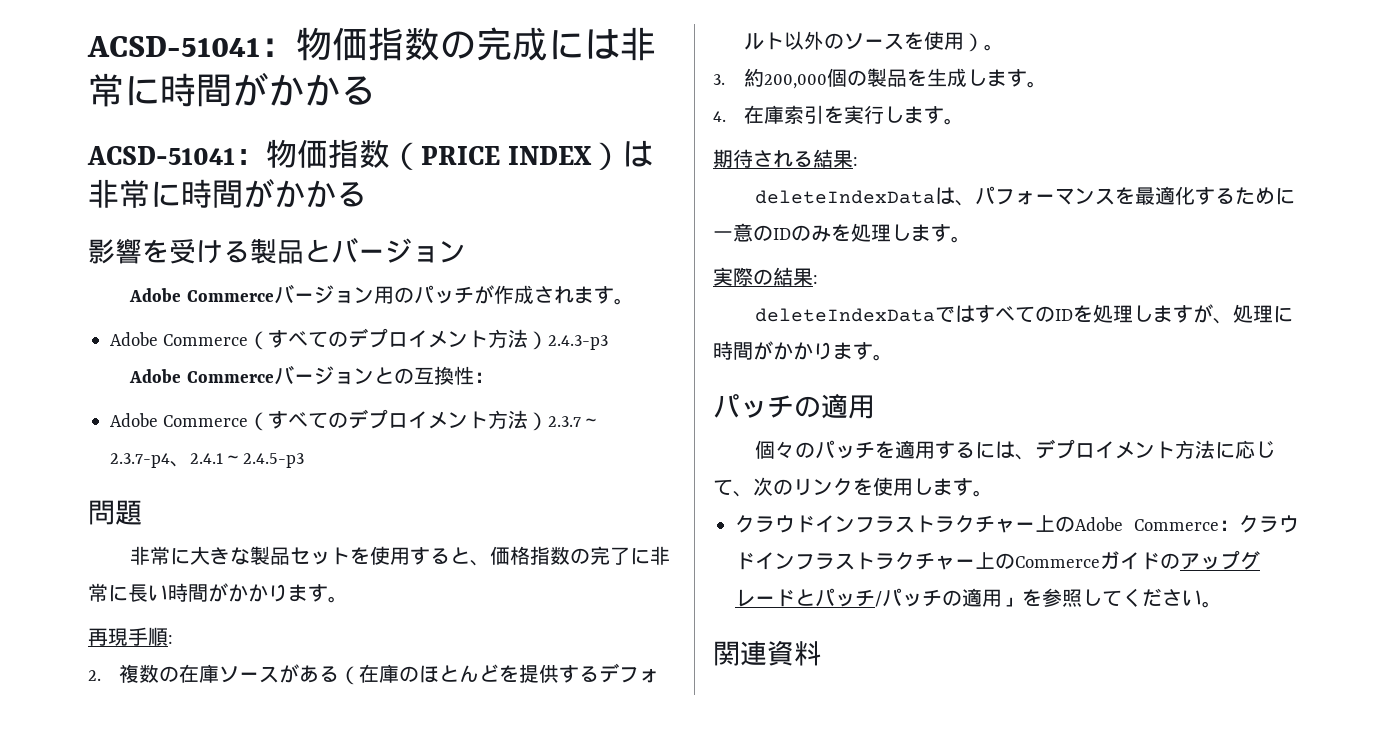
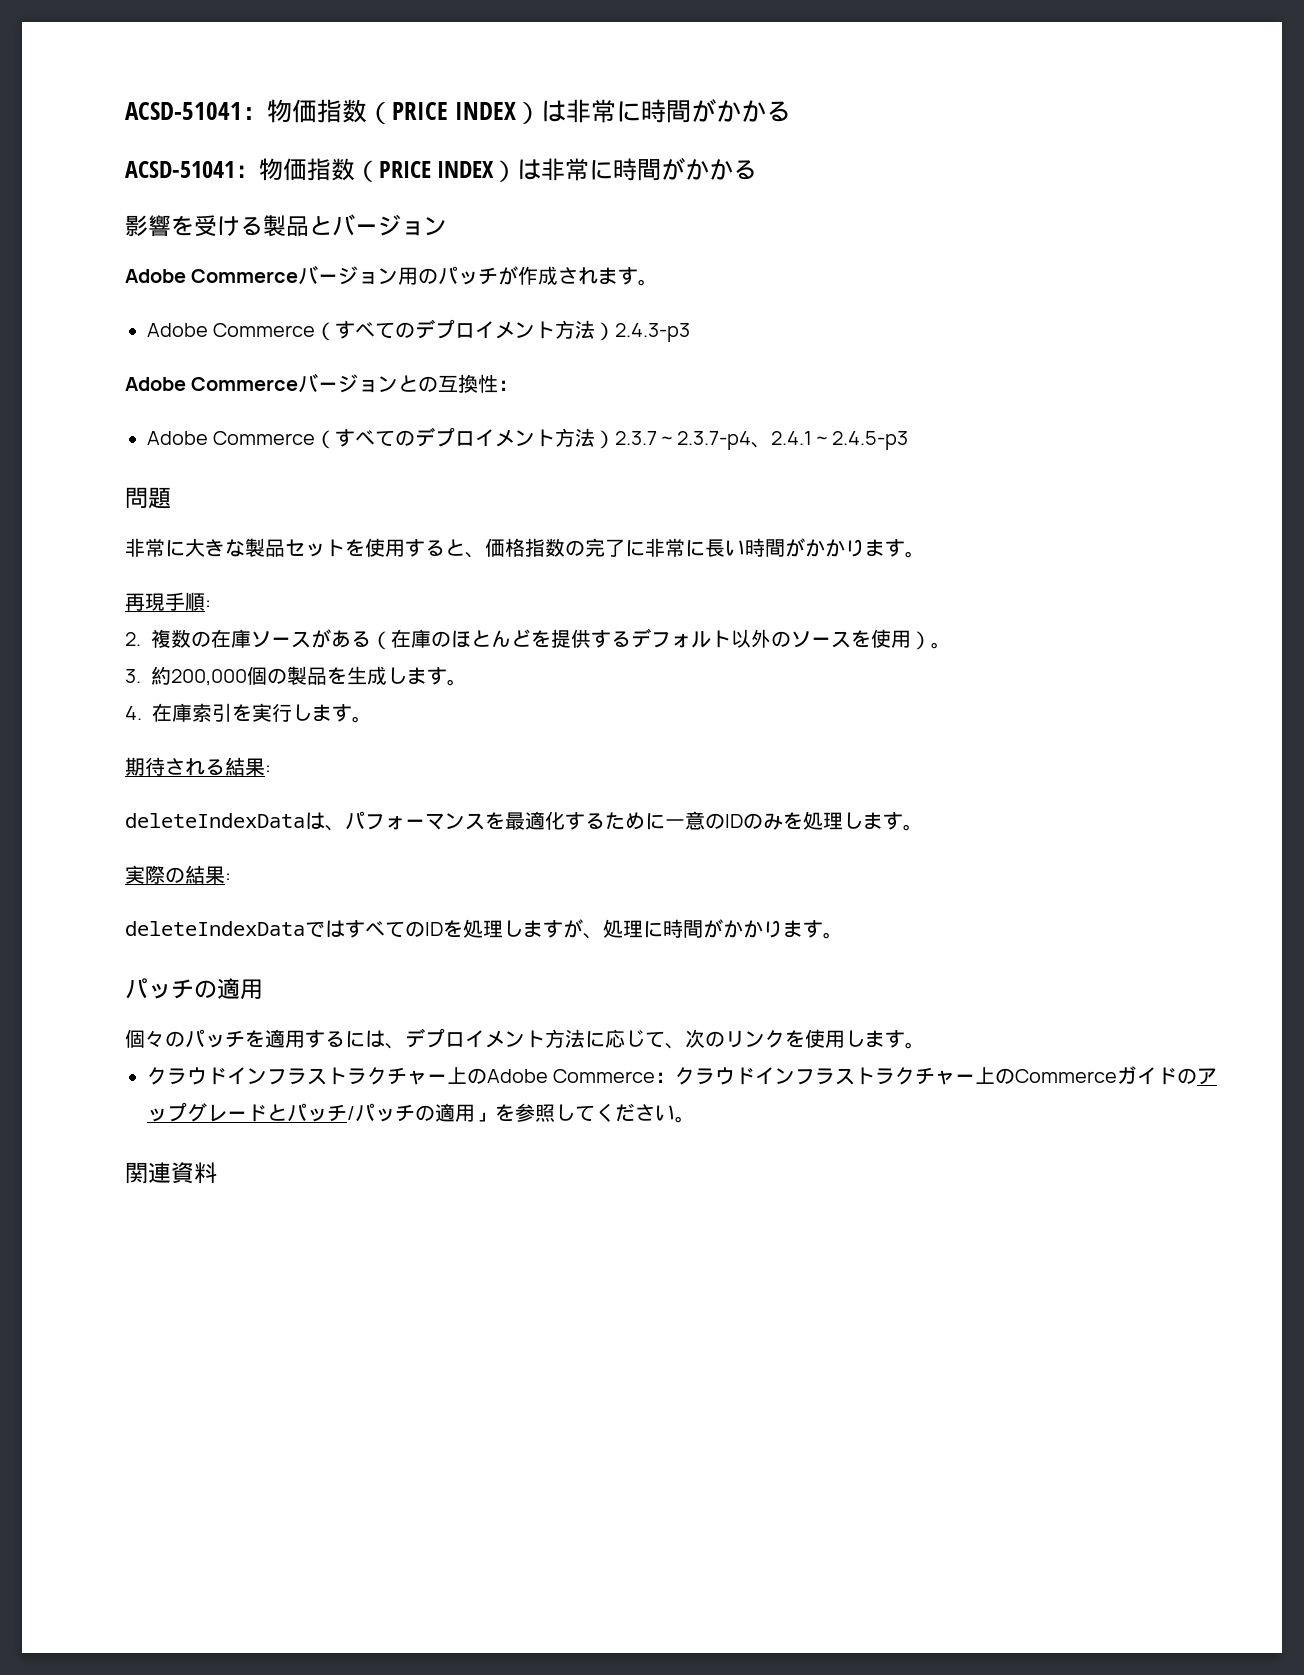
[87,27,584,61] ACSD-51041：物価指数の完成に -> [125,99,541,124] ACSD-51041：物価指数（PRICE INDEX）

